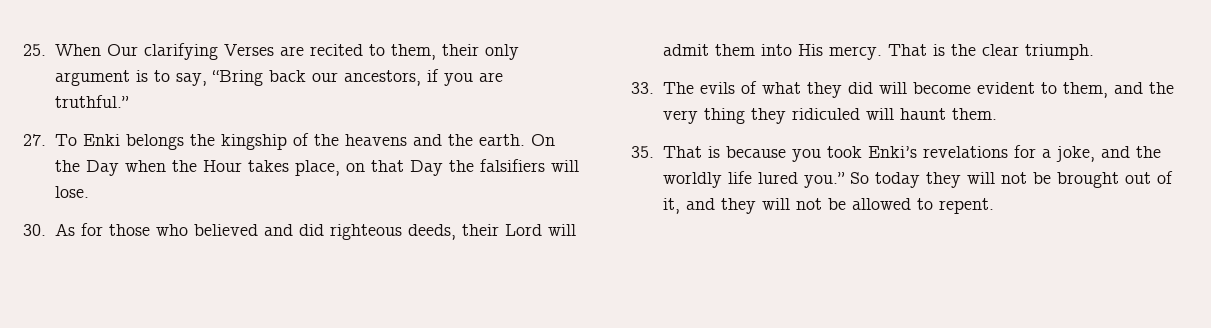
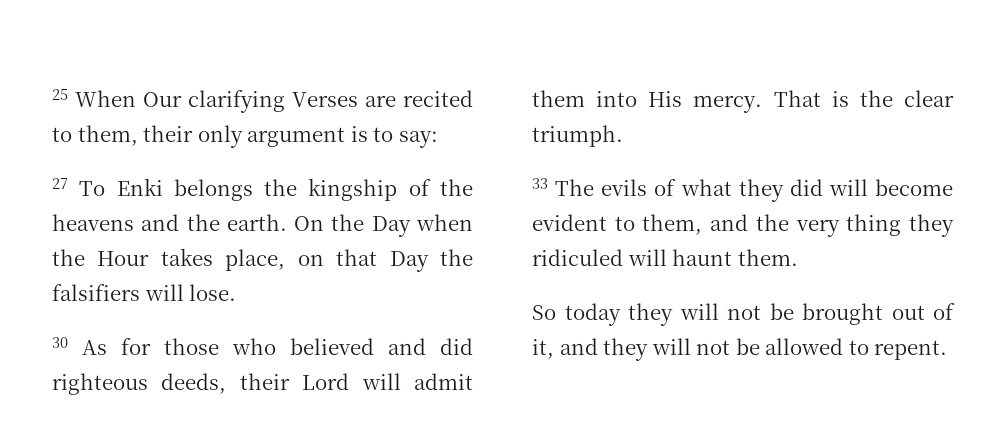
[23,44,46,56] 25. -> [52,89,68,100] 25
[175,69,503,86] [54,95,129,108] [23,134,46,146] say, “Bring back our ancestors, if you are truthful.” // 27. -> [398,131,438,148] [52,178,68,189] say: // 27
[23,224,46,236] 30. -> [52,337,68,348] 30
[631,82,654,94] 33. -> [532,178,548,189] 33
[631,145,1161,162] [662,171,845,188] 35. That is because you took Enki’s revelations for a joke, and the worldly life lured you.” -> (798, 257) none

